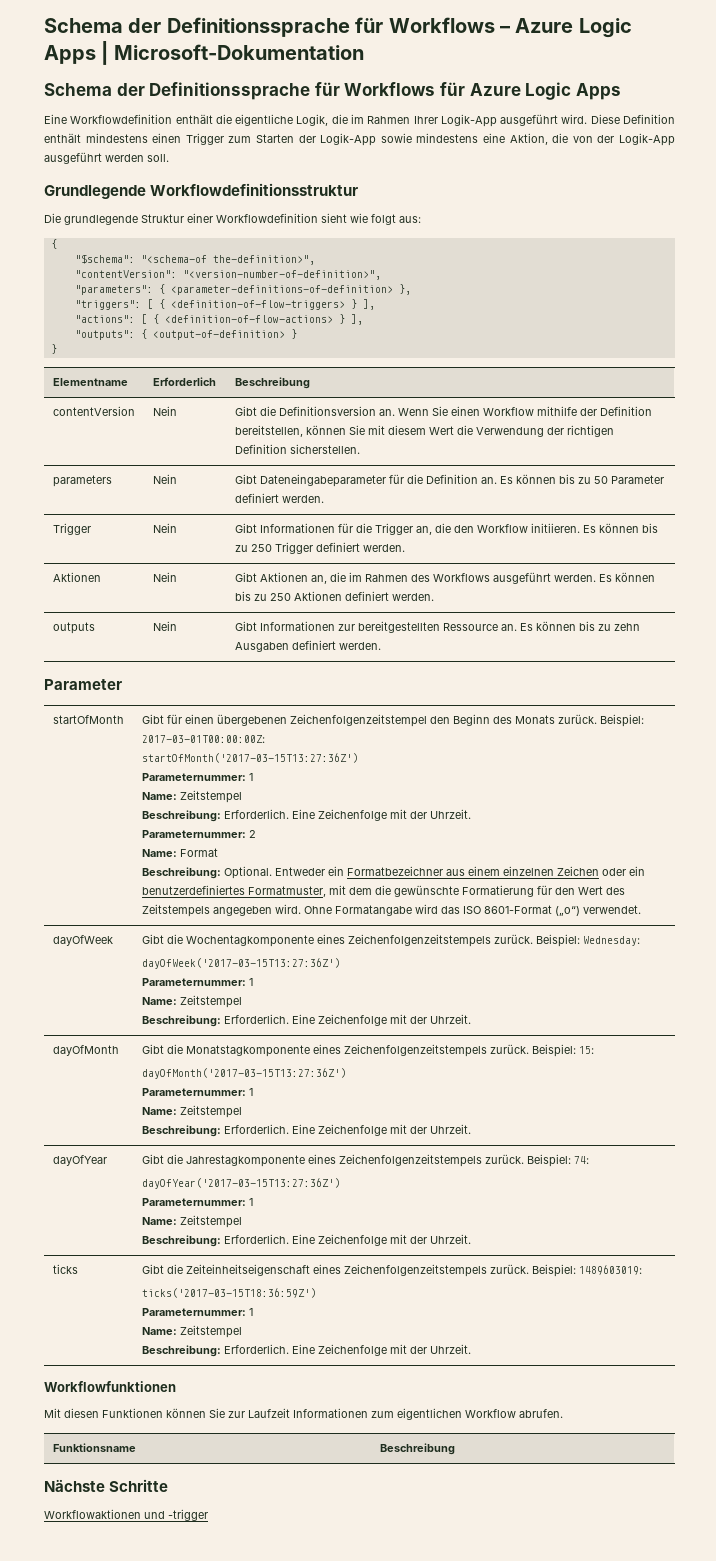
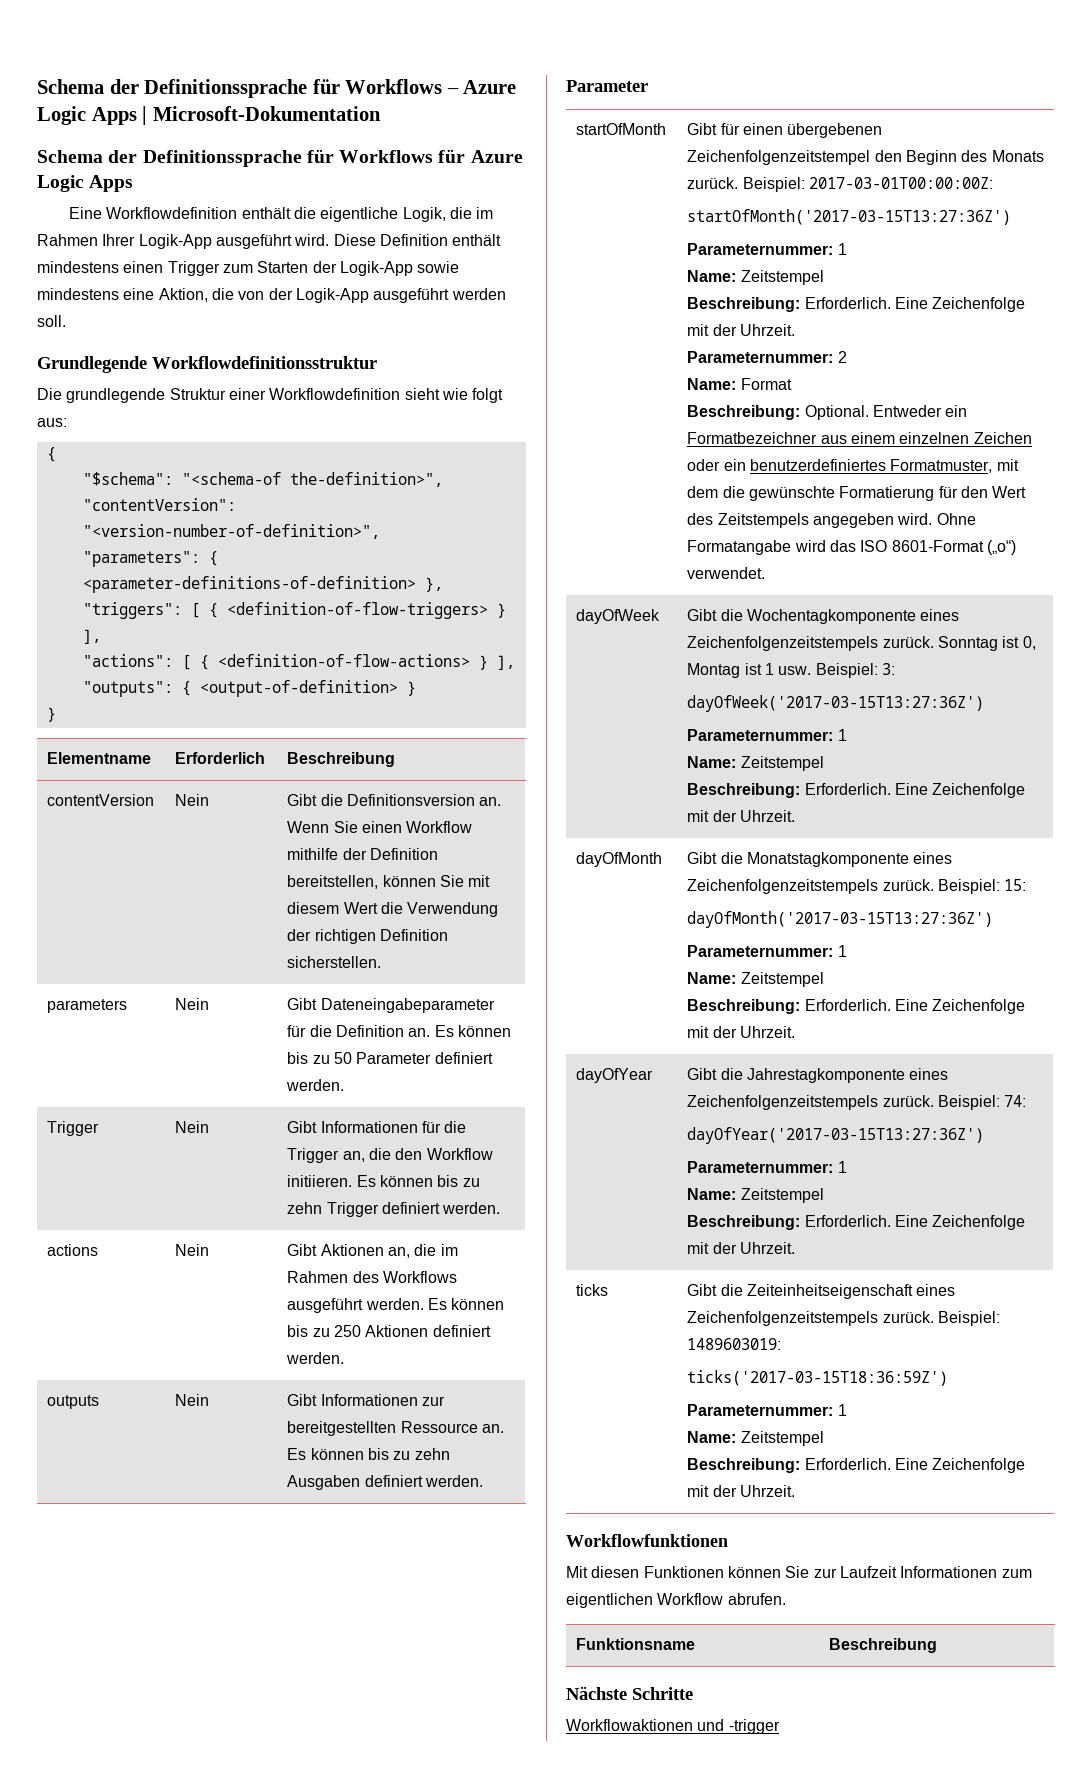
[250,544,272,552] 250 -> [287,1202,323,1214] zehn
[52,572,101,582] Aktionen -> [47,1244,99,1256] actions
[535,934,640,947] Beispiel: Wednesday: -> [937,636,1036,651] [687,663,895,678] Sonntag ist 0, Montag ist 1 usw. Beispiel: 3:

